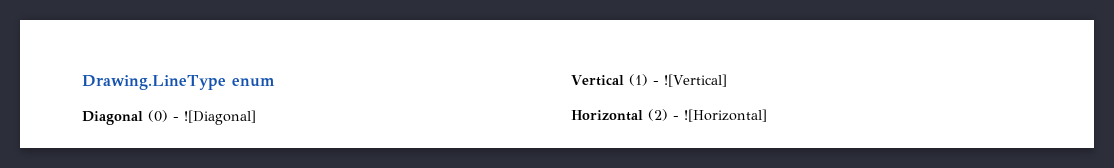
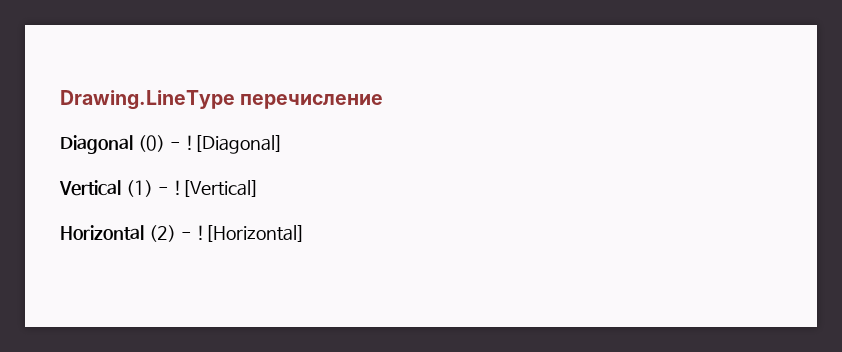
[231,78,275,87] enum -> [240,94,384,109] перечисление

